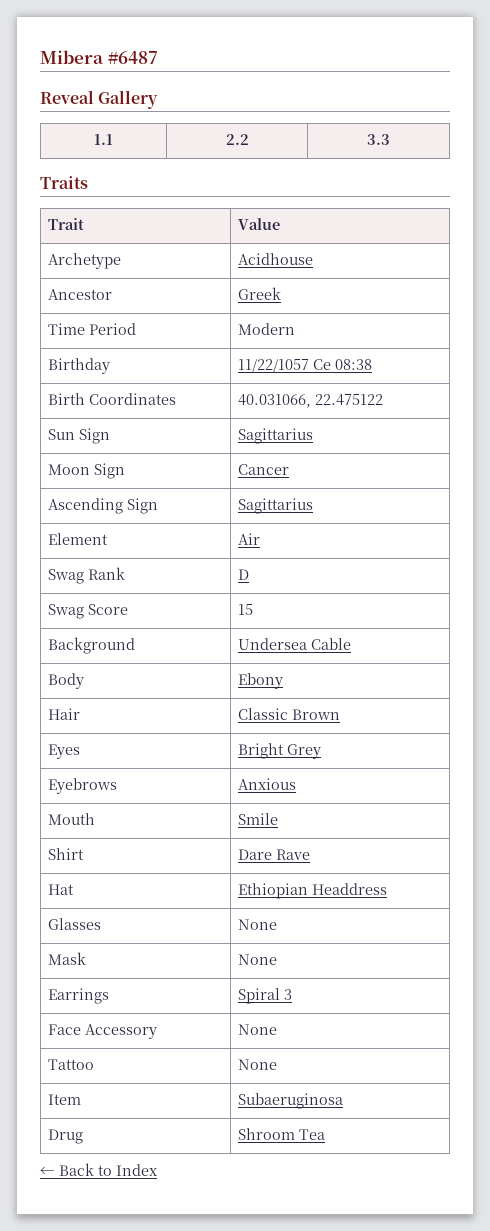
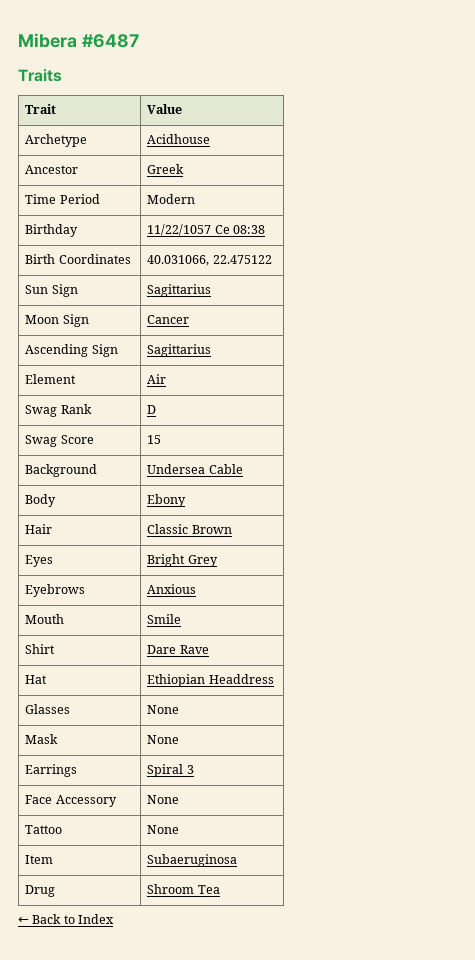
[40,90,159,109] [94,134,113,145] [225,134,249,145] [367,134,390,145] // Reveal Gallery // 1.1 | 2.2 | 3.3 -> (139, 41) none

